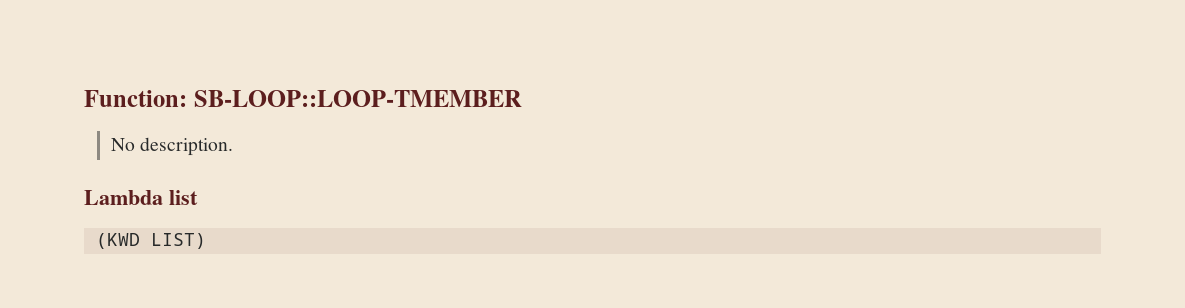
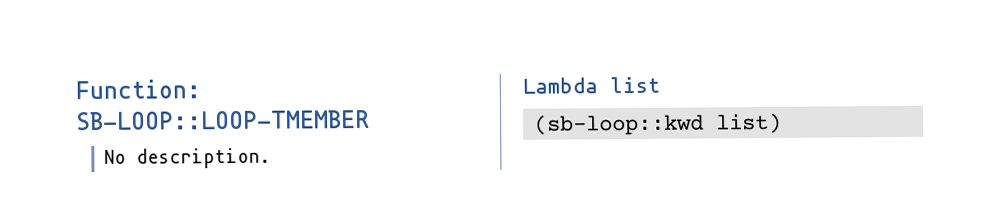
[95,233,206,249] (KWD LIST) -> [534,112,783,136] (sb-loop::kwd list)

